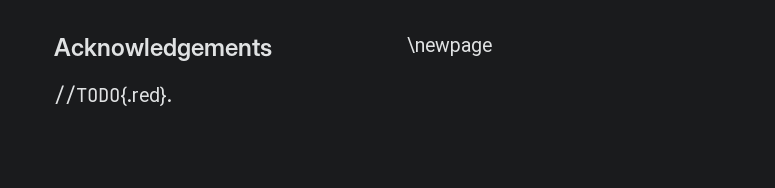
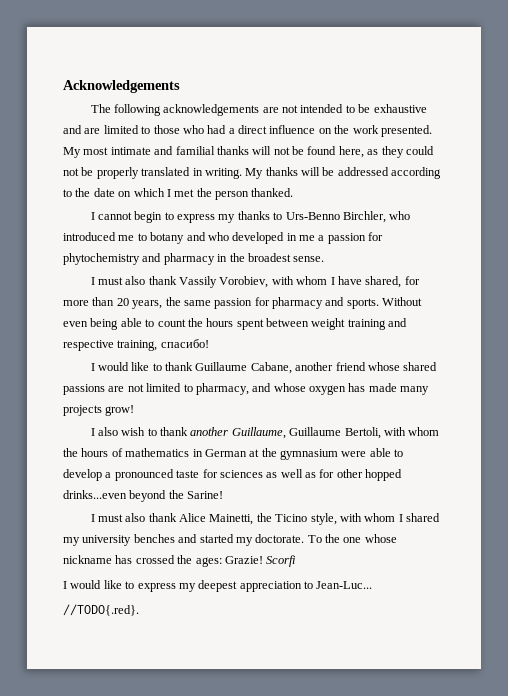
(272, 49) none -> [90,104,427,116] [63,125,432,137] [63,146,434,158] [63,167,442,179] [63,188,294,200] [90,211,411,223] [63,232,384,244] [63,253,325,265] [90,276,420,288] [63,297,423,309] [63,318,408,330] [63,339,209,351] [90,362,438,374] [63,383,430,395] [63,405,135,416] [90,427,440,439] [63,448,404,460] [63,469,403,481] [63,490,224,502] [90,513,441,525] [63,534,397,546] [63,555,297,567] [63,580,373,592] // The following acknowledgements are not intended to be exhaustive and are limited to those who had a direct influence on the work presented. My most intimate and familial thanks will not be found here, as they could not be properly translated in writing. My thanks will be addressed according to the date on which I met the person thanked. // I cannot begin to express my thanks to Urs-Benno Birchler, who introduced me to botany and who developed in me a passion for phytochemistry and pharmacy in the broadest sense. // I must also thank Vassily Vorobiev, with whom I have shared, for more than 20 years, the same passion for pharmacy and sports. Without even being able to count the hours spent between weight training and respective training, спасибо! // I would like to thank Guillaume Cabane, another friend whose shared passions are not limited to pharmacy, and whose oxygen has made many projects grow! // I also wish to thank another Guillaume, Guillaume Bertoli, with whom the hours of mathematics in German at the gymnasium were able to develop a pronounced taste for sciences as well as for other hopped drinks...even beyond the Sarine! // I must also thank Alice Mainetti, the Ticino style, with whom I shared my university benches and started my doctorate. To the one whose nickname has crossed the ages: Grazie! Scorfi // I would like to express my deepest appreciation to Jean-Luc...
[407,37,492,56] // \newpage -> (139, 610) none

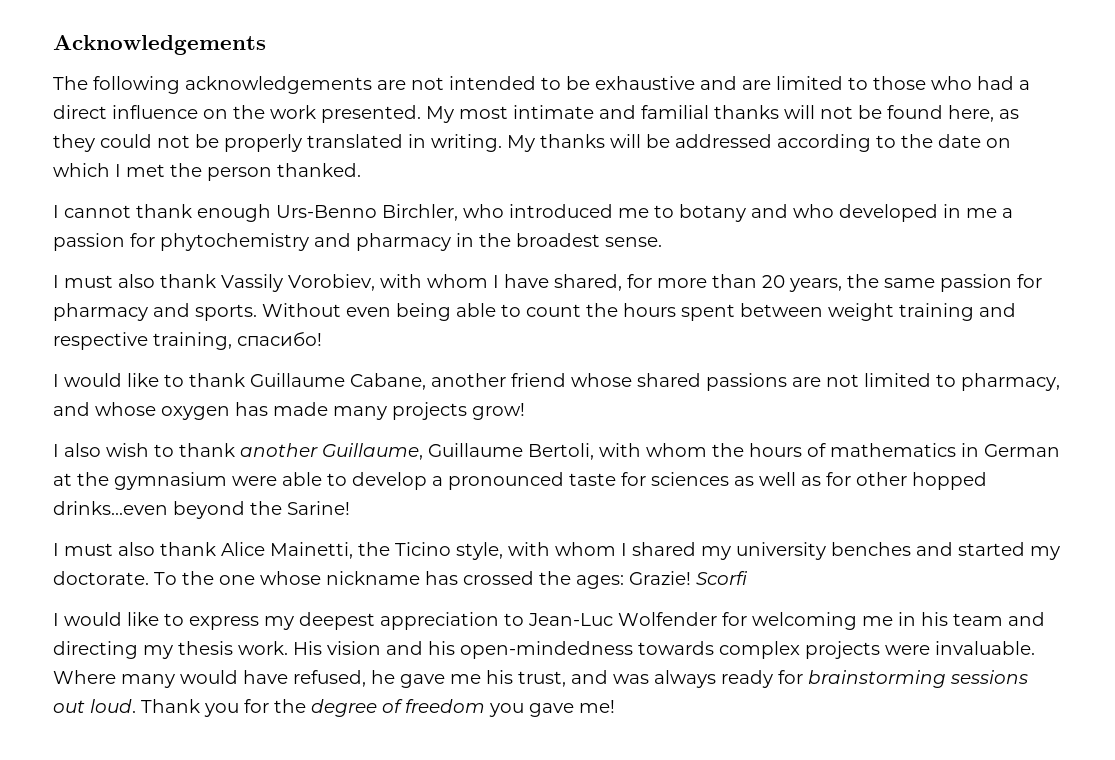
[134,211,283,223] begin to express my thanks to -> [136,204,271,222] thank enough
[316,581,373,589] [63,604,139,616] Jean-Luc... // //TODO{.red}. -> [528,612,1045,630] [53,641,1035,659] [53,670,1028,688] [53,699,615,717] Jean-Luc Wolfender for welcoming me in his team and directing my thesis work. His vision and his open-mindedness towards complex projects were invaluable. Where many would have refused, he gave me his trust, and was always ready for brainstorming sessions out loud. Thank you for the degree of freedom you gave me!

